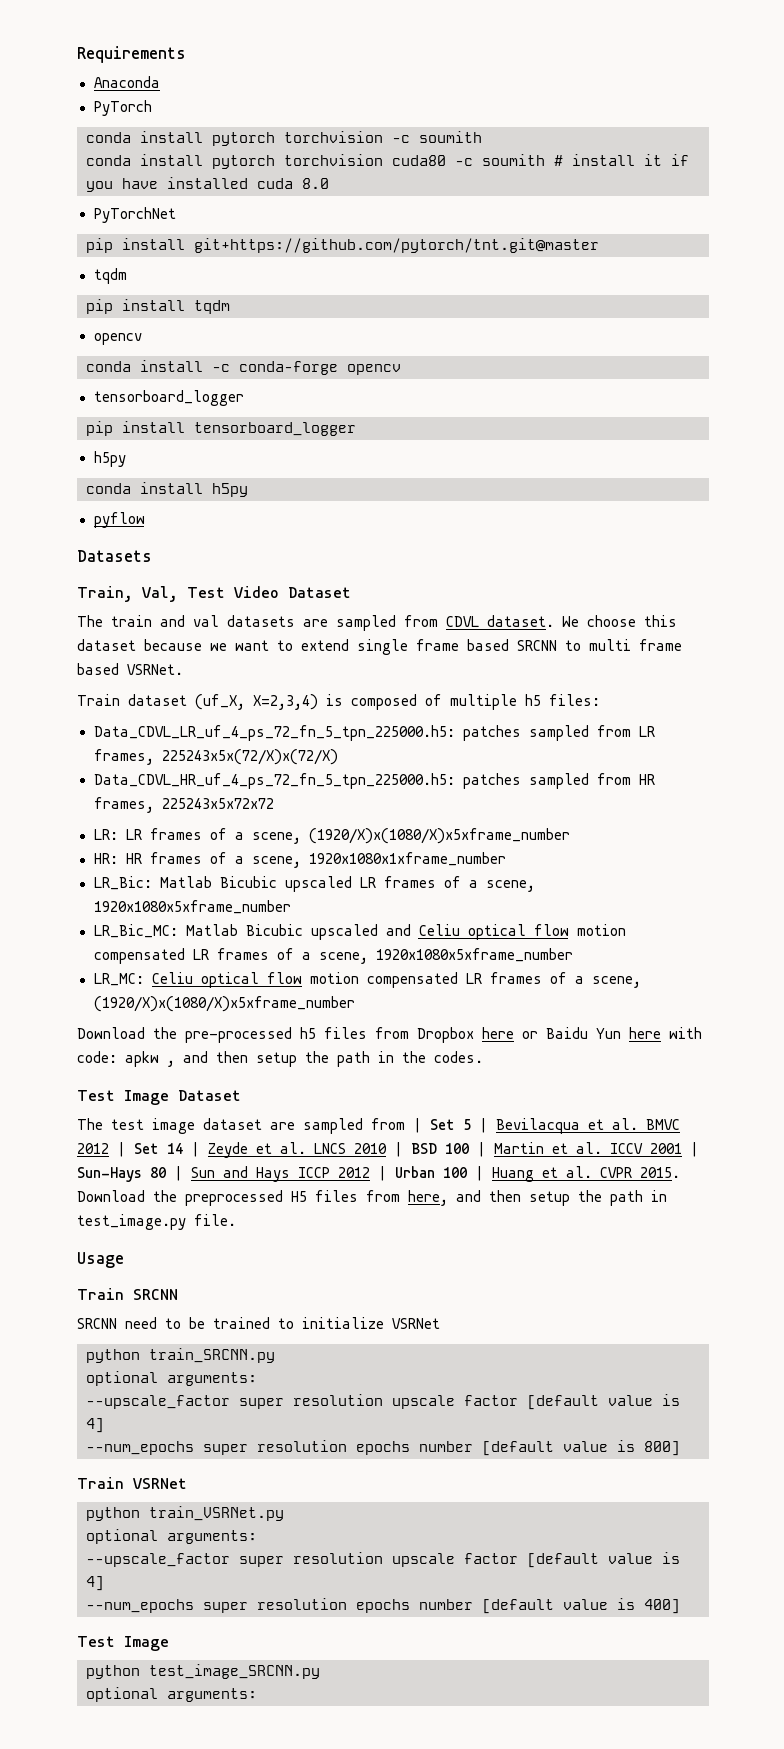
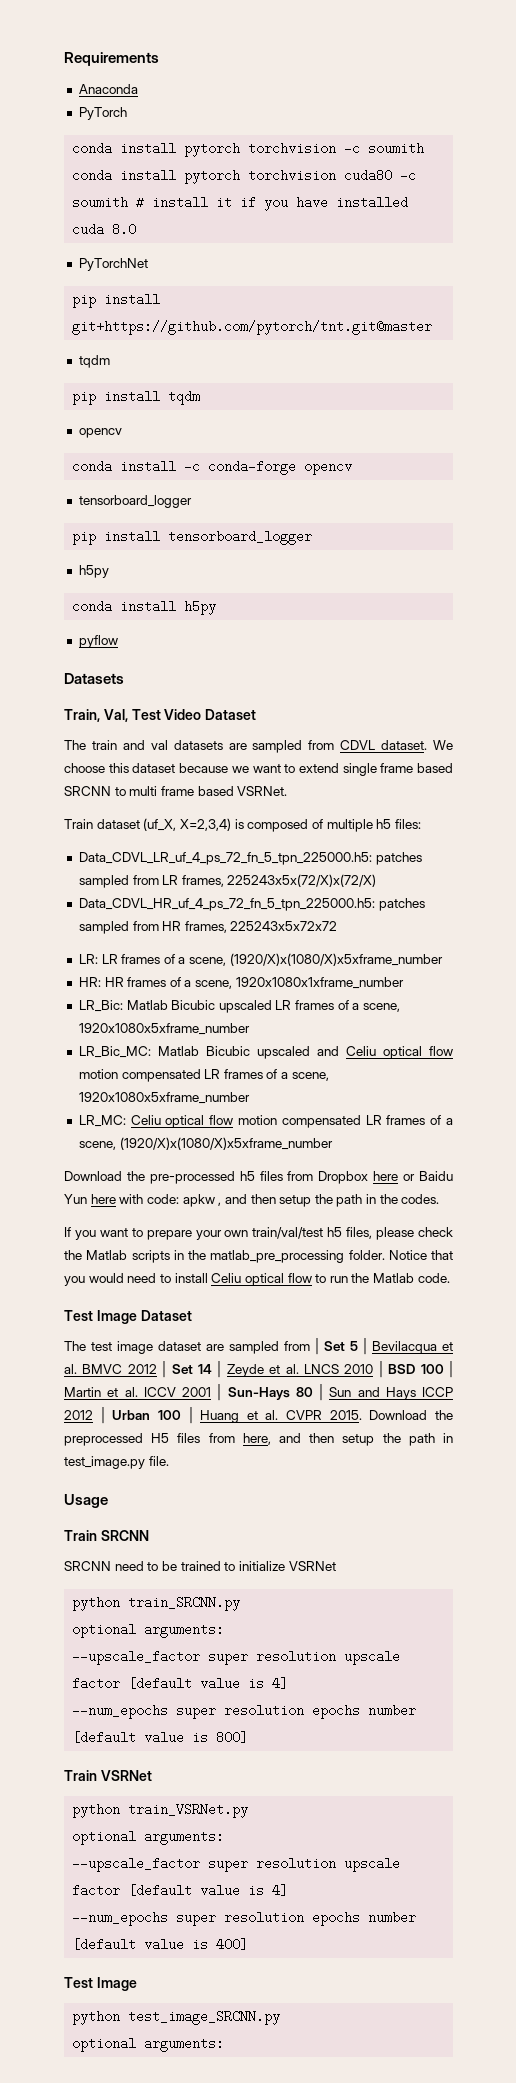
(483, 1057) none -> [64,1227,454,1240] [64,1250,453,1263] [64,1273,450,1286] // If you want to prepare your own train/val/test h5 files, please check the Matlab scripts in the matlab_pre_processing folder. Notice that you would need to install Celiu optical flow to run the Matlab code.

